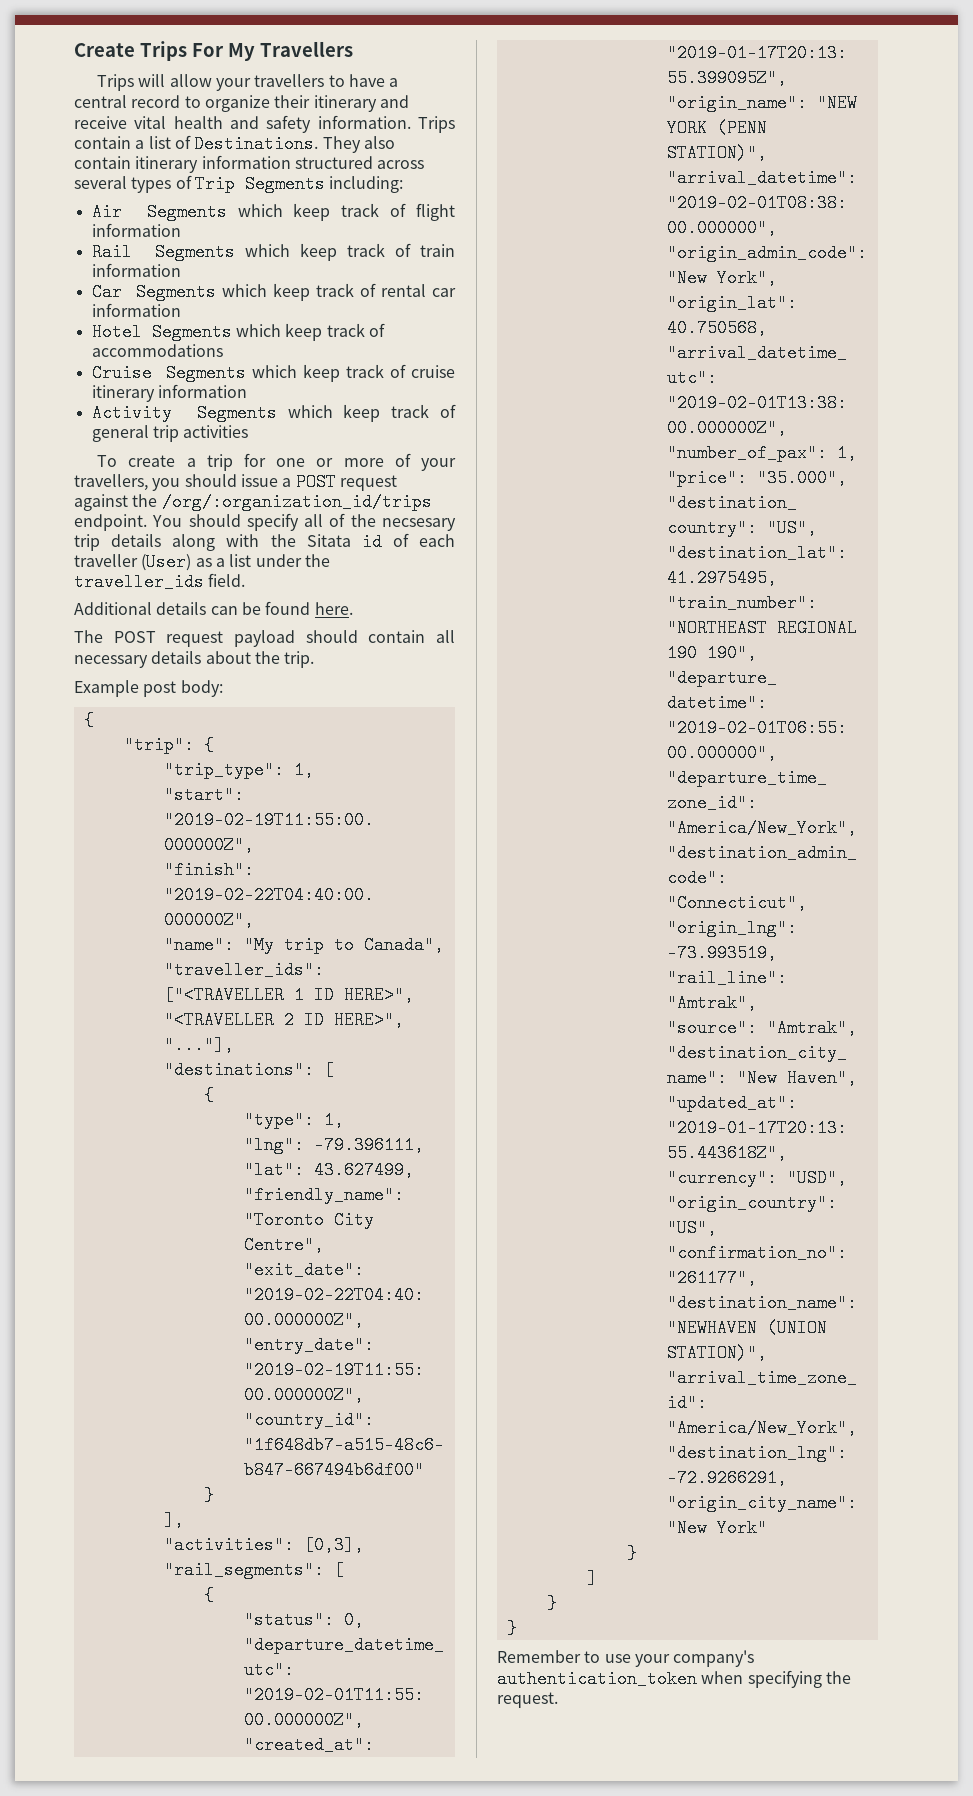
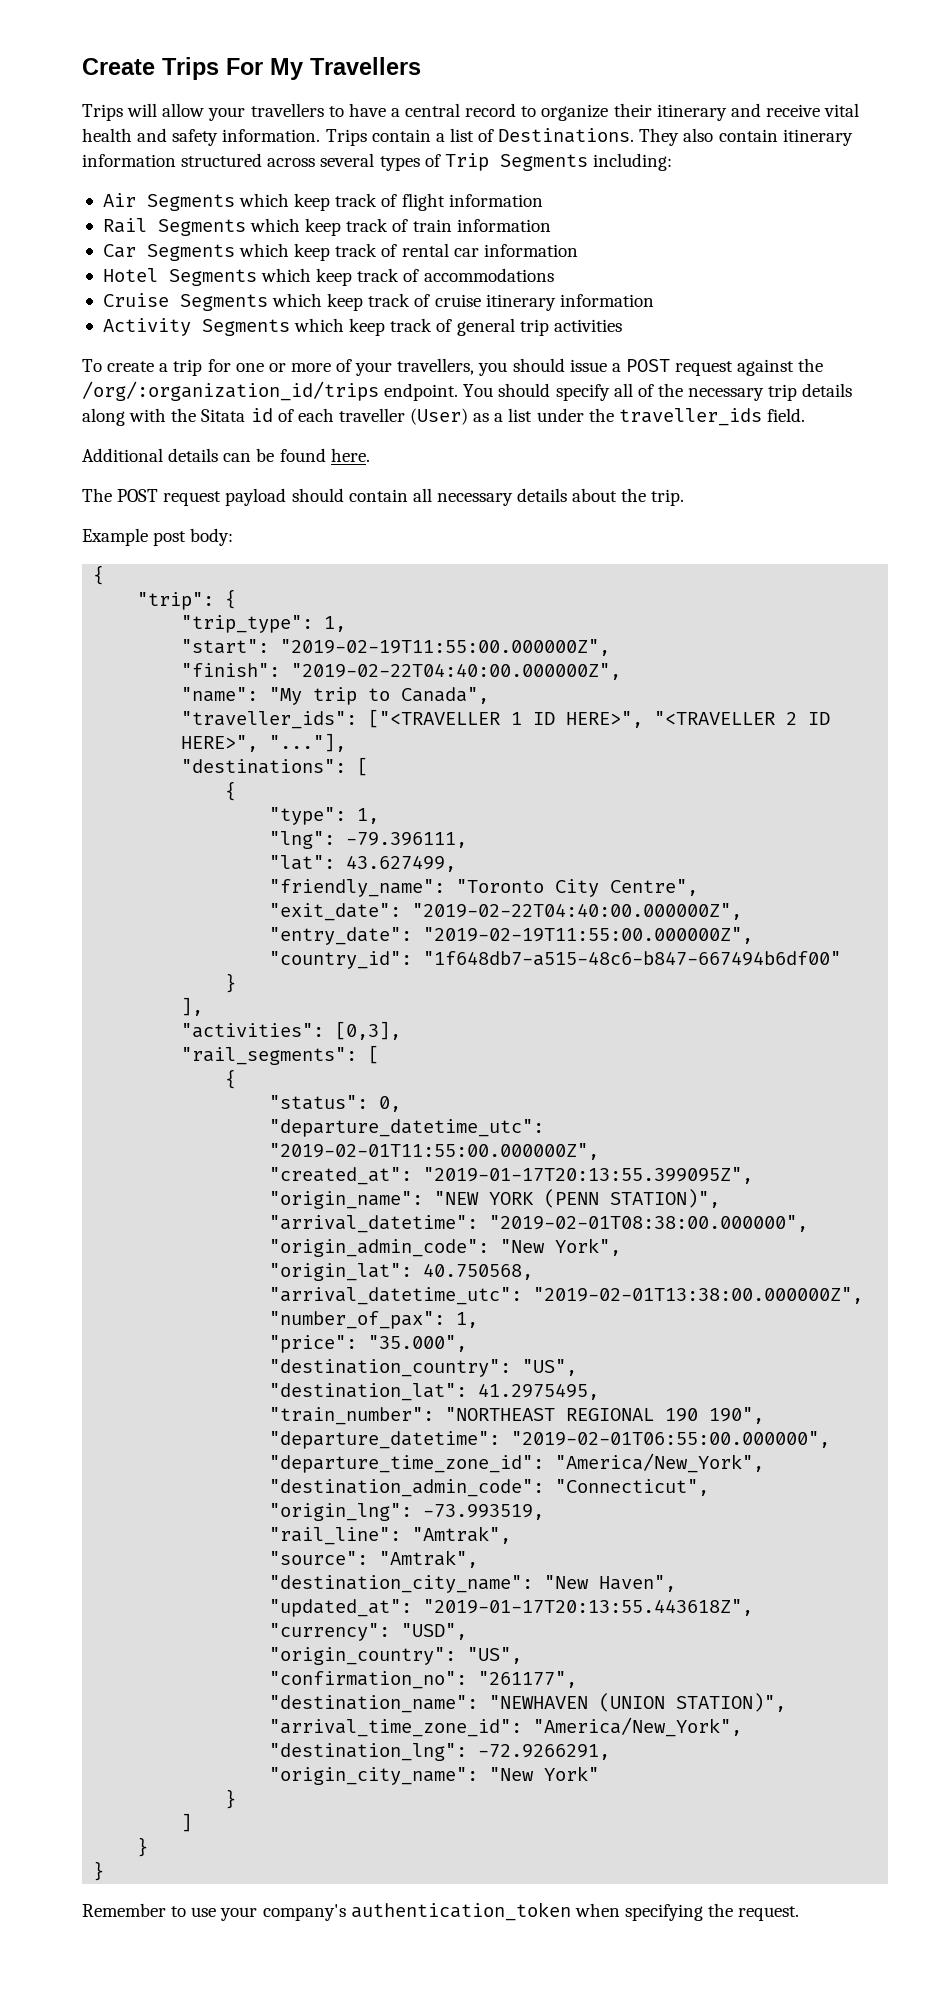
[381,518,456,531] necsesary -> [688,388,765,401] necessary

